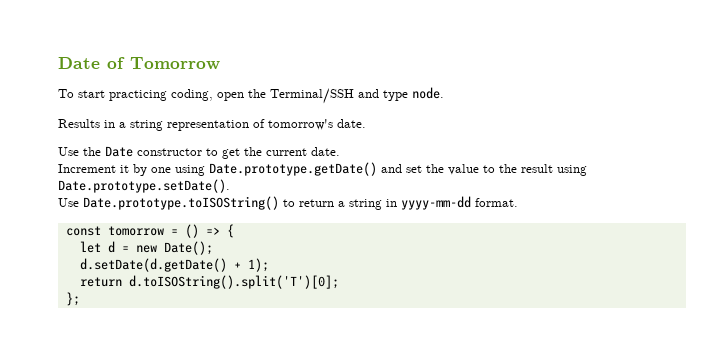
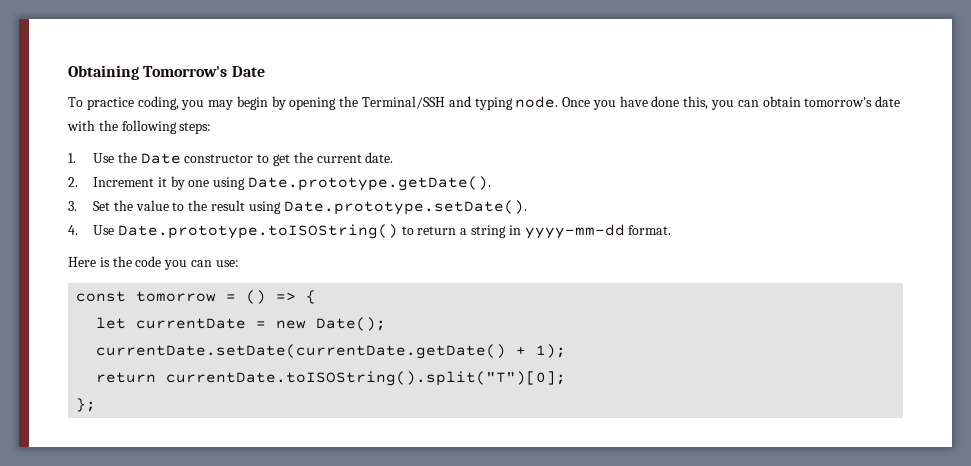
[58,57,220,70] Date of Tomorrow -> [68,65,265,80] Obtaining Tomorrow's Date
[78,89,244,101] start practicing coding, open -> [86,96,337,110] practice coding, you may begin by opening
[383,90,408,101] type -> [474,97,513,110] typing
[58,119,366,131] // Results in a string representation of tomorrow's date. // -> [562,96,901,110] [67,120,212,134] [68,153,76,163] Once you have done this, you can obtain tomorrow's date with the following steps: // 1.
(340, 151) none -> [68,177,78,187] 2.
[209,162,422,176] Date.prototype.getDate() and set -> [248,176,492,191] [68,201,111,211] Date.prototype.getDate(). // 3. Set
(230, 186) none -> [68,225,78,235] 4.
(518, 202) none -> [68,256,239,270] // Here is the code you can use:
[107,241,115,253] d -> [136,318,247,329] currentDate
[79,258,227,272] d.setDate(d.getDate() -> [96,344,507,359] currentDate.setDate(currentDate.getDate()
[128,275,339,289] d.toISOString().split('T')[0]; -> [166,371,567,386] currentDate.toISOString().split("T")[0];

